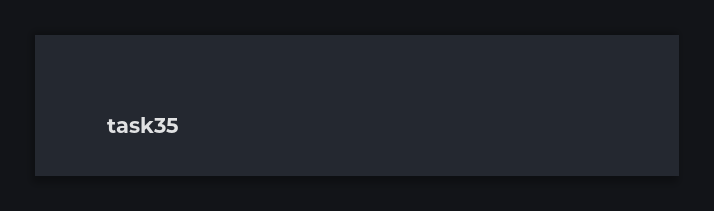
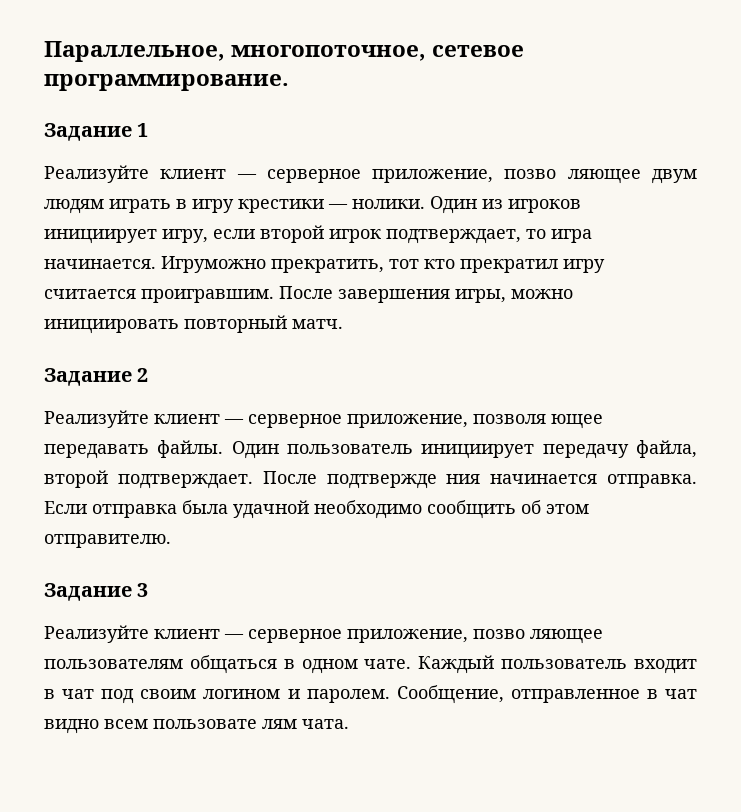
[107,117,179,133] task35 -> [44,41,525,62] [44,74,289,91] [44,123,149,141] [44,165,697,184] [44,196,581,214] [44,225,592,244] [44,256,605,273] [44,286,573,303] [44,315,343,334] [44,368,149,386] [44,410,603,429] [44,440,697,459] [44,470,697,489] [44,500,589,519] [44,534,171,548] [44,583,149,601] [44,625,603,644] [44,655,697,674] [44,685,698,704] [44,719,349,734] Параллельное, многопоточное, сетевое программирование. // Задание 1 // Реализуйте клиент — серверное приложение, позво ляющее двум людям играть в игру крестики — нолики. Один из игроков инициирует игру, если второй игрок подтверждает, то игра начинается. Игруможно прекратить, тот кто прекратил игру считается проигравшим. После завершения игры, можно инициировать повторный матч. // Задание 2 // Реализуйте клиент — серверное приложение, позволя ющее передавать файлы. Один пользователь инициирует передачу файла, второй подтверждает. После подтвержде ния начинается отправка. Если отправка была удачной необходимо сообщить об этом отправителю. // Задание 3 // Реализуйте клиент — серверное приложение, позво ляющее пользователям общаться в одном чате. Каждый пользователь входит в чат под своим логином и паролем. Сообщение, отправленное в чат видно всем пользовате лям чата.

